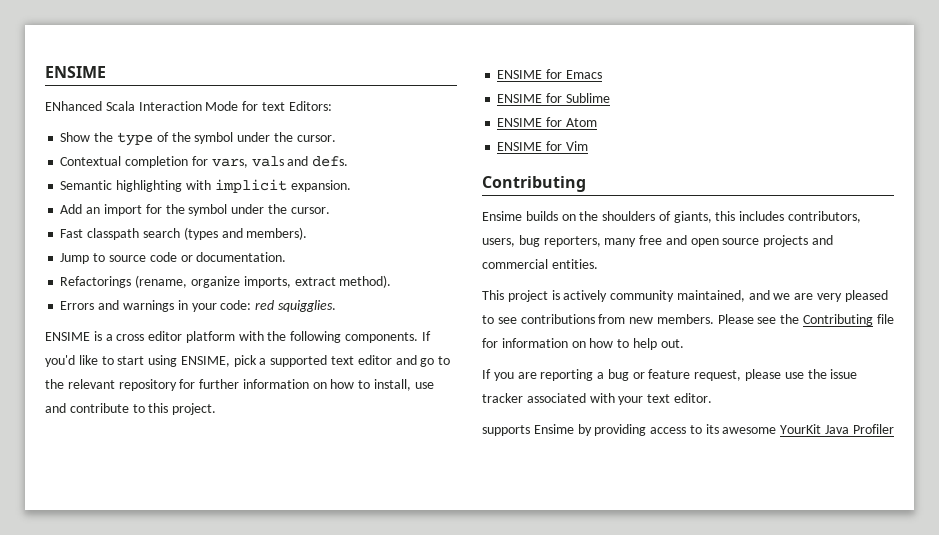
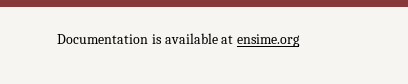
[45,66,106,78] [45,101,332,111] [60,132,336,146] [60,156,349,168] [60,179,351,193] [60,204,330,216] [60,227,308,240] [60,252,287,264] [60,275,392,288] [60,300,336,312] [45,331,431,343] [45,355,451,367] [45,379,434,391] [45,403,217,415] [497,69,602,79] [497,93,610,103] [497,117,597,127] [497,141,588,151] [482,176,586,192] [482,211,862,223] [482,235,834,247] [482,259,598,269] [482,290,888,302] [482,314,894,326] [482,338,684,350] [482,369,858,381] [482,393,712,405] [482,424,894,436] ENSIME // ENhanced Scala Interaction Mode for text Editors: // Show the type of the symbol under the cursor. // Contextual completion for vars, vals and defs. // Semantic highlighting with implicit expansion. // Add an import for the symbol under the cursor. // Fast classpath search (types and members). // Jump to source code or documentation. // Refactorings (rename, organize imports, extract method). // Errors and warnings in your code: red squigglies. // ENSIME is a cross editor platform with the following components. If you'd like to start using ENSIME, pick a supported text editor and go to the relevant repository for further information on how to install, use and contribute to this project. // ENSIME for Emacs // ENSIME for Sublime // ENSIME for Atom // ENSIME for Vim // Contributing // Ensime builds on the shoulders of giants, this includes contributors, users, bug reporters, many free and open source projects and commercial entities. // This project is actively community maintained, and we are very pleased to see contributions from new members. Please see the Contributing file for information on how to help out. // If you are reporting a bug or feature request, please use the issue tracker associated with your text editor. // supports Ensime by providing access to its awesome YourKit Java Profiler -> [57,33,301,47] Documentation is available at ensime.org

